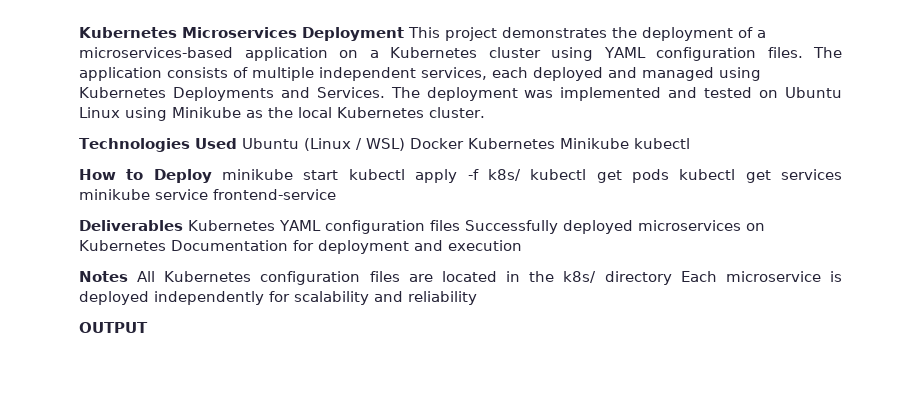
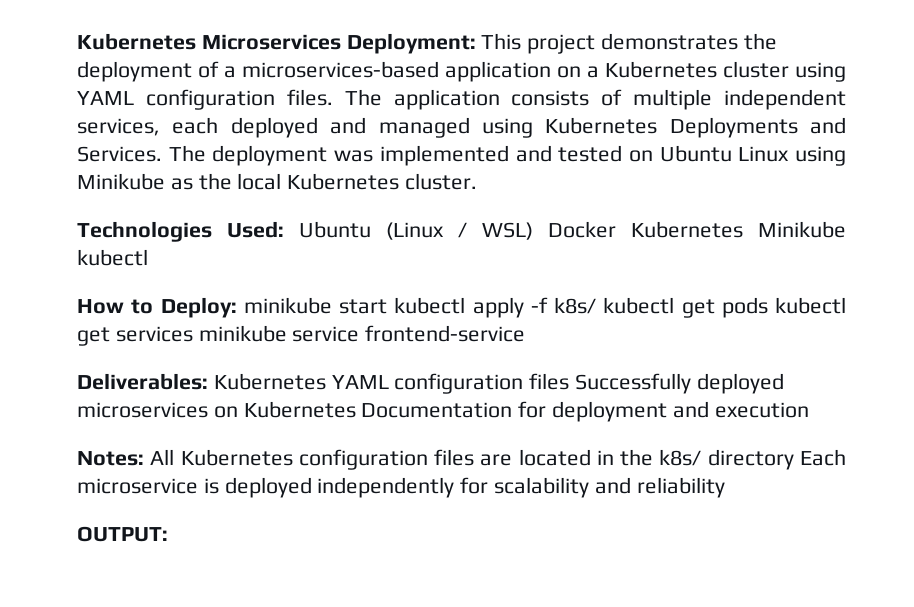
[302,27,404,41] Deployment -> [346,33,476,54] Deployment:
[194,138,237,149] Used -> [227,221,284,238] Used:
[153,169,212,183] Deploy -> [160,297,237,318] Deploy:
[79,220,183,231] Deliverables -> [77,373,208,390] Deliverables:
[79,271,128,282] Notes -> [77,451,144,466] Notes:
[79,322,148,333] OUTPUT -> [77,526,168,542] OUTPUT:

